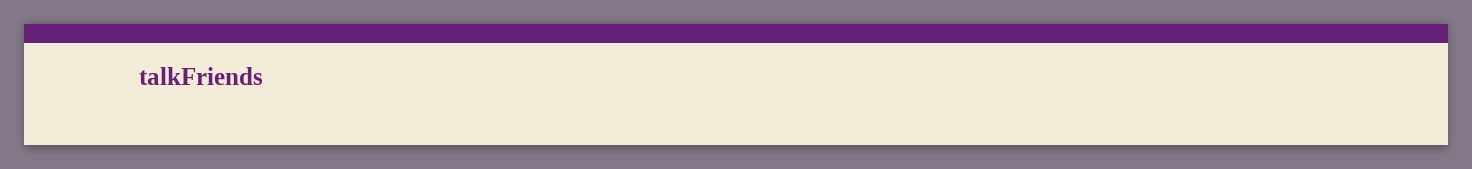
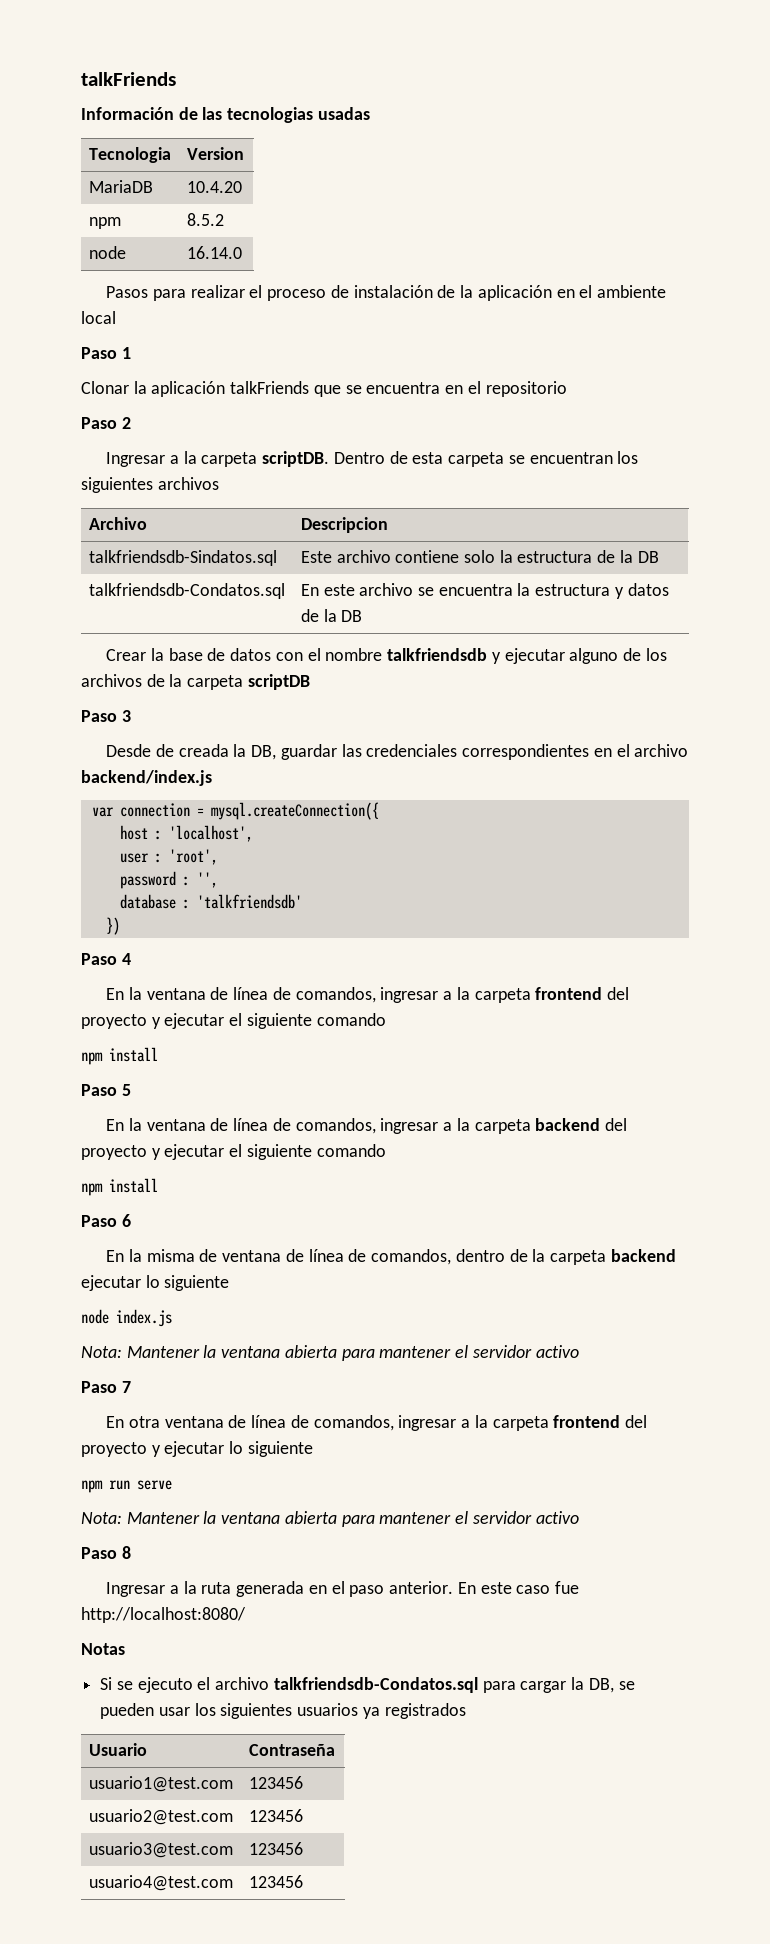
[139,67,263,85] talkFriends -> [81,72,176,86] [81,107,370,123] [88,147,171,163] [186,147,244,160] [88,180,153,193] [186,181,242,193] [88,217,121,229] [186,213,224,226] [88,246,126,259] [186,246,242,259] [106,285,666,301] [81,311,116,324] [81,347,131,359] [81,381,567,397] [81,417,131,429] [106,451,639,467] [81,477,219,493] [88,517,147,530] [300,517,388,533] [88,550,277,566] [300,550,659,563] [88,583,285,599] [300,583,669,599] [300,609,363,622] [106,648,667,664] [81,674,310,690] [81,710,131,722] [106,744,689,760] [81,770,212,786] [91,802,379,820] [119,825,253,842] [119,849,218,865] [119,871,218,889] [119,894,302,909] [105,917,120,935] [81,953,131,965] [106,987,629,1003] [81,1013,386,1029] [81,1047,158,1065] [81,1084,131,1096] [106,1118,627,1134] [81,1144,386,1160] [81,1178,158,1196] [81,1214,131,1227] [106,1249,676,1265] [81,1275,230,1291] [81,1309,172,1327] [81,1345,579,1361] [81,1381,131,1393] [106,1415,647,1431] [81,1441,313,1457] [81,1480,172,1493] [81,1511,579,1527] [81,1546,131,1559] [106,1581,579,1597] [81,1607,246,1623] [81,1643,125,1655] [100,1677,635,1693] [100,1703,466,1719] [88,1743,147,1756] [248,1744,335,1756] [88,1776,233,1792] [248,1776,303,1789] [88,1809,233,1825] [248,1809,303,1822] [88,1842,233,1858] [248,1842,303,1855] [88,1875,233,1891] [248,1875,303,1888] talkFriends // Información de las tecnologias usadas // Tecnologia | Version // MariaDB | 10.4.20 // npm | 8.5.2 // node | 16.14.0 // Pasos para realizar el proceso de instalación de la aplicación en el ambiente local // Paso 1 // Clonar la aplicación talkFriends que se encuentra en el repositorio // Paso 2 // Ingresar a la carpeta scriptDB. Dentro de esta carpeta se encuentran los siguientes archivos // Archivo | Descripcion // talkfriendsdb-Sindatos.sql | Este archivo contiene solo la estructura de la DB // talkfriendsdb-Condatos.sql | En este archivo se encuentra la estructura y datos de la DB // Crear la base de datos con el nombre talkfriendsdb y ejecutar alguno de los archivos de la carpeta scriptDB // Paso 3 // Desde de creada la DB, guardar las credenciales correspondientes en el archivo backend/index.js // var connection = mysql.createConnection({ // host : 'localhost', // user : 'root', // password : '', // database : 'talkfriendsdb' // }) // Paso 4 // En la ventana de línea de comandos, ingresar a la carpeta frontend del proyecto y ejecutar el siguiente comando // npm install // Paso 5 // En la ventana de línea de comandos, ingresar a la carpeta backend del proyecto y ejecutar el siguiente comando // npm install // Paso 6 // En la misma de ventana de línea de comandos, dentro de la carpeta backend ejecutar lo siguiente // node index.js // Nota: Mantener la ventana abierta para mantener el servidor activo // Paso 7 // En otra ventana de línea de comandos, ingresar a la carpeta frontend del proyecto y ejecutar lo siguiente // npm run serve // Nota: Mantener la ventana abierta para mantener el servidor activo // Paso 8 // Ingresar a la ruta generada en el paso anterior. En este caso fue http://localhost:8080/ // Notas // Si se ejecuto el archivo talkfriendsdb-Condatos.sql para cargar la DB, se pueden usar los siguientes usuarios ya registrados // Usuario | Contraseña // usuario1@test.com | 123456 // usuario2@test.com | 123456 // usuario3@test.com | 123456 // usuario4@test.com | 123456

